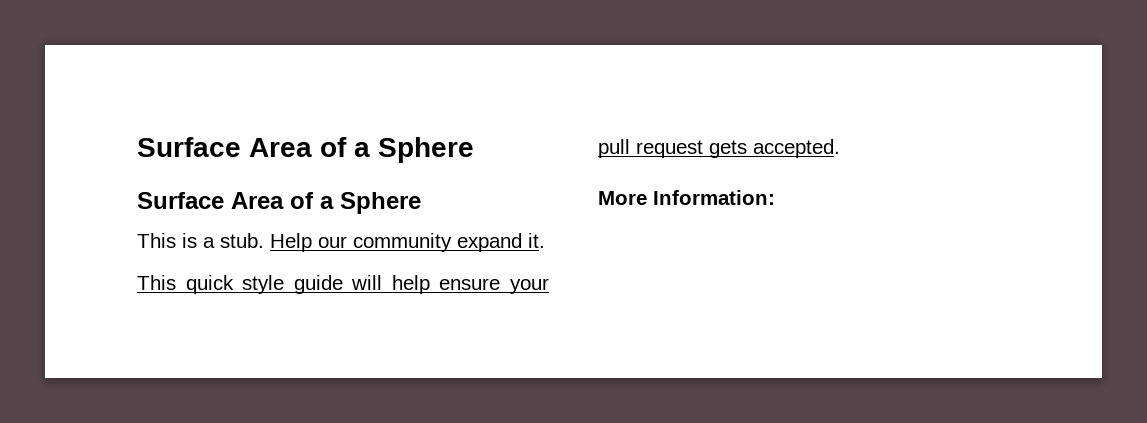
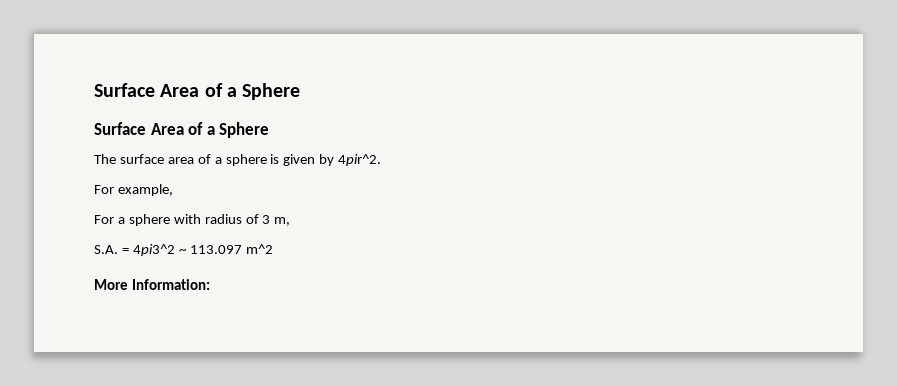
[137,233,545,252] [137,275,549,294] [598,139,840,158] This is a stub. Help our community expand it. // This quick style guide will help ensure your pull request gets accepted. -> [94,154,382,166] [94,184,173,196] [94,214,291,226] [94,244,273,256] The surface area of a sphere is given by 4pir^2. // For example, // For a sphere with radius of 3 m, // S.A. = 4pi3^2 ~ 113.097 m^2

